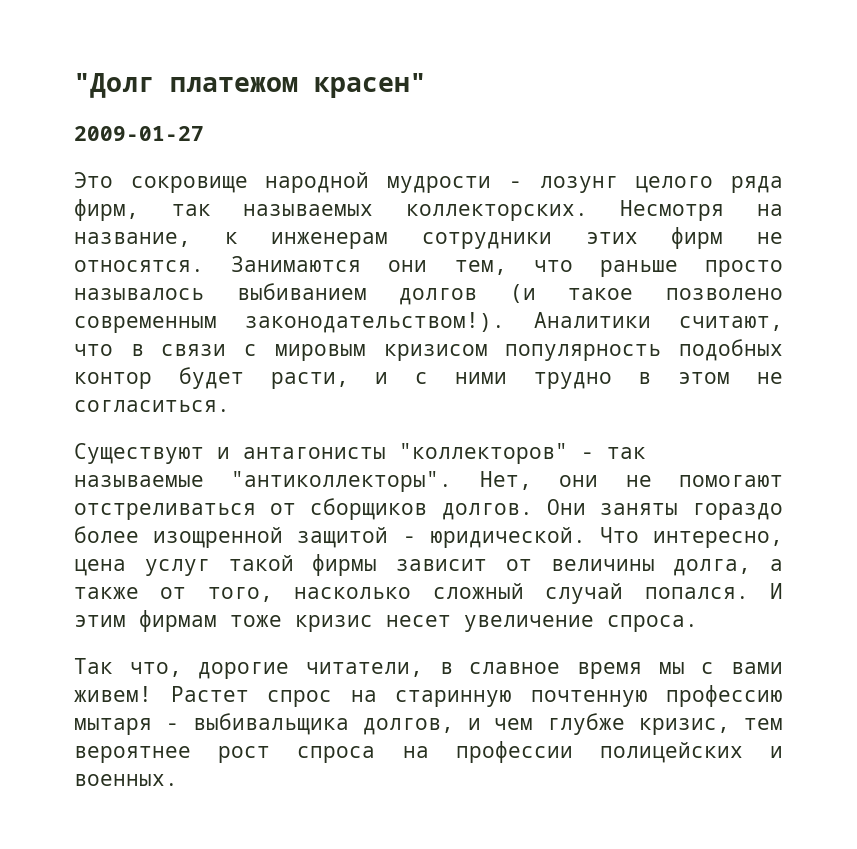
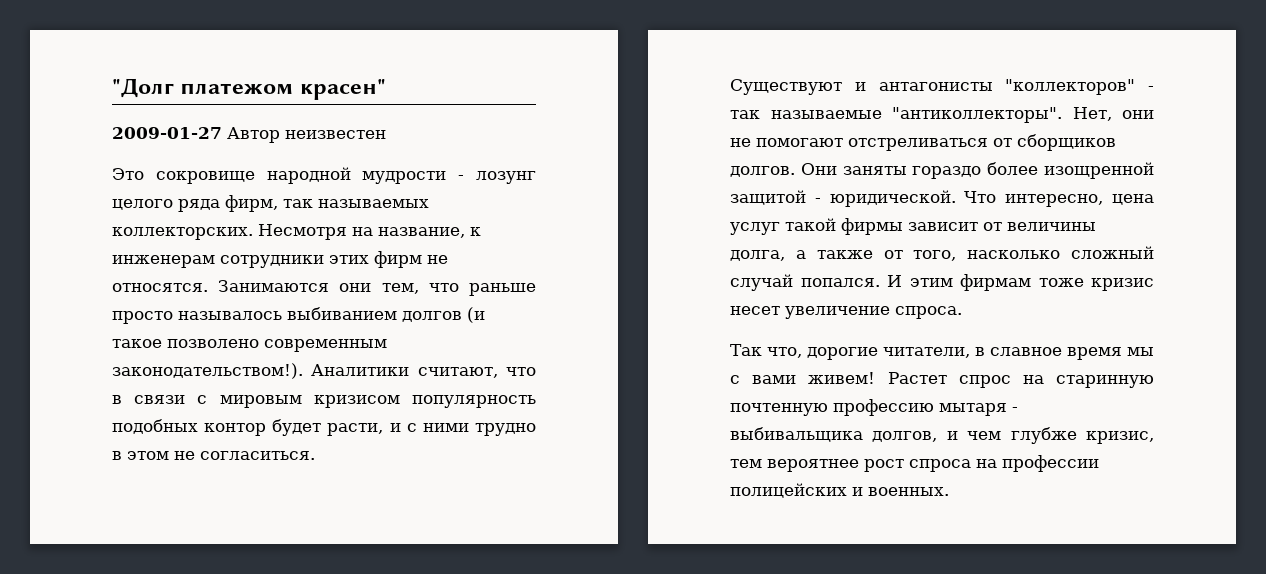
(204, 133) none -> [227,127,386,143] Автор неизвестен

